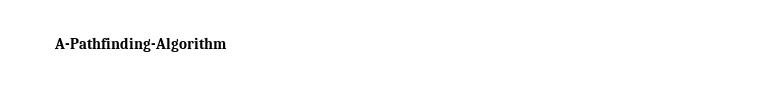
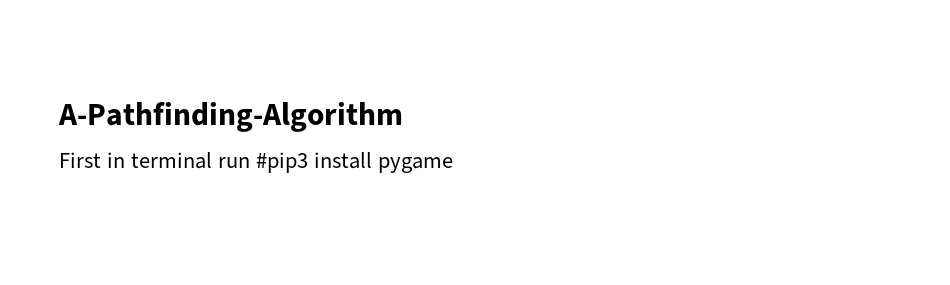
(227, 44) none -> [59,152,454,173] // First in terminal run #pip3 install pygame

